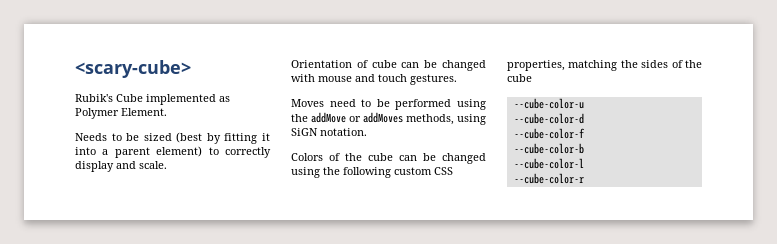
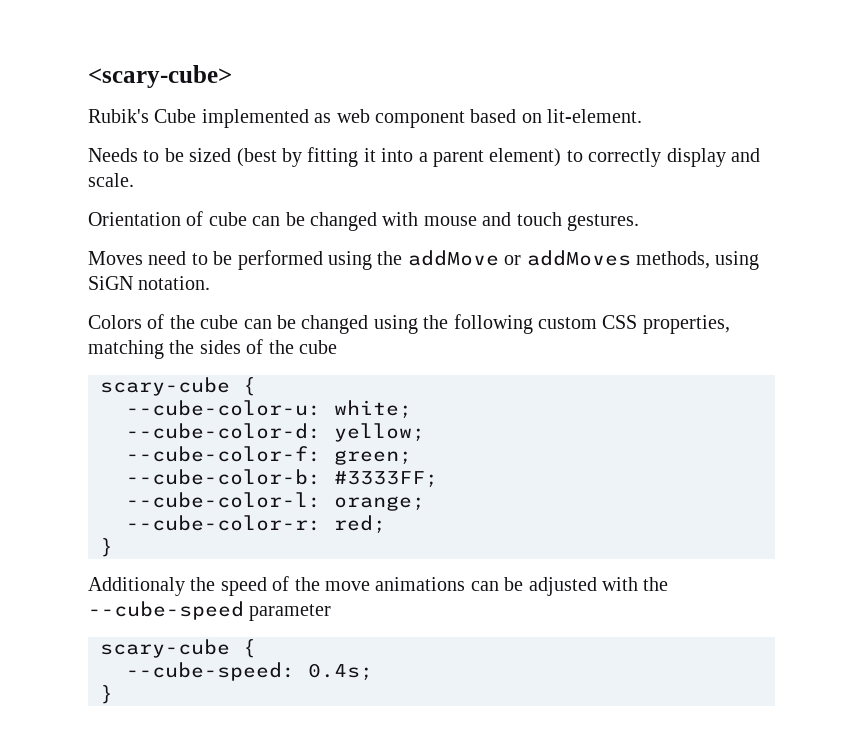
[75,108,167,119] Polymer Element. -> [336,109,643,128] web component based on lit-element.
[513,98,584,109] [513,113,584,124] [513,128,585,139] [513,143,584,154] [513,158,584,169] [513,173,584,184] --cube-color-u // --cube-color-d // --cube-color-f // --cube-color-b // --cube-color-l // --cube-color-r -> [100,377,256,396] [126,400,412,419] [126,423,425,442] [126,446,412,465] [126,469,438,488] [126,492,425,511] [126,515,386,534] [100,538,113,557] [88,576,669,596] [88,601,332,621] [100,639,256,658] [126,662,373,681] [100,685,113,704] scary-cube { // --cube-color-u: white; // --cube-color-d: yellow; // --cube-color-f: green; // --cube-color-b: #3333FF; // --cube-color-l: orange; // --cube-color-r: red; // } // Additionaly the speed of the move animations can be adjusted with the --cube-speed parameter // scary-cube { // --cube-speed: 0.4s; // }

